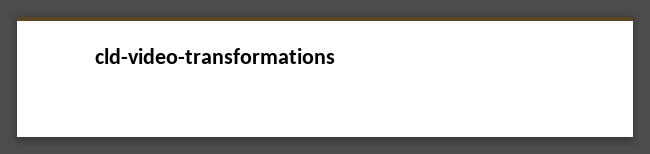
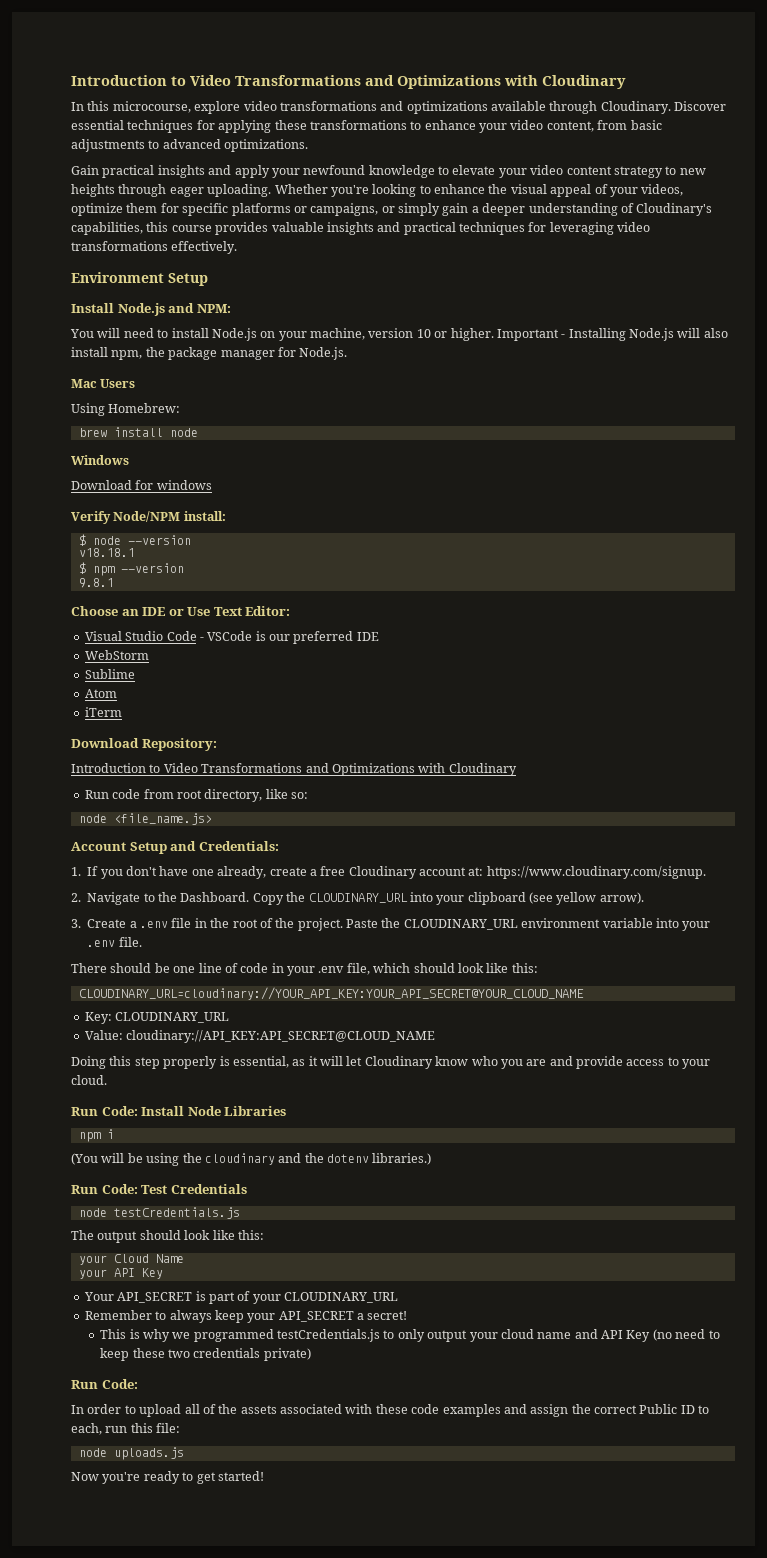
[95,48,335,64] cld-video-transformations -> [71,75,626,89] [71,101,727,114] [71,120,662,133] [71,139,309,152] [71,165,706,178] [71,184,684,197] [71,203,713,216] [71,222,651,235] [71,241,238,254] [71,272,208,286] [71,303,231,316] [70,328,728,341] [71,347,348,360] [71,379,136,388] [71,403,181,416] [78,427,198,437] [71,455,129,465] [71,480,212,490] [71,511,226,524] [78,534,191,546] [78,548,135,557] [78,562,184,576] [78,578,114,588] [71,606,291,616] [84,631,379,644] [84,650,149,660] [84,669,135,679] [84,689,117,698] [84,707,122,717] [71,738,217,751] [71,763,517,776] [84,789,308,802] [78,813,212,825] [71,841,279,854] [71,866,706,879] [71,892,644,905] [71,918,711,931] [87,937,142,947] [71,963,538,976] [78,987,584,1000] [84,1012,230,1024] [84,1030,436,1043] [71,1056,711,1069] [71,1075,107,1085] [71,1106,287,1116] [78,1129,114,1142] [71,1153,432,1166] [71,1184,247,1194] [78,1207,240,1219] [71,1230,264,1243] [78,1254,184,1265] [78,1268,163,1279] [83,1291,398,1304] [84,1310,408,1323] [100,1329,720,1342] [100,1348,311,1361] [71,1379,138,1389] [71,1404,710,1417] [71,1423,181,1435] [78,1447,184,1460] [71,1471,264,1484] Introduction to Video Transformations and Optimizations with Cloudinary // In this microcourse, explore video transformations and optimizations available through Cloudinary. Discover essential techniques for applying these transformations to enhance your video content, from basic adjustments to advanced optimizations. // Gain practical insights and apply your newfound knowledge to elevate your video content strategy to new heights through eager uploading. Whether you're looking to enhance the visual appeal of your videos, optimize them for specific platforms or campaigns, or simply gain a deeper understanding of Cloudinary's capabilities, this course provides valuable insights and practical techniques for leveraging video transformations effectively. // Environment Setup // Install Node.js and NPM: // You will need to install Node.js on your machine, version 10 or higher. Important - Installing Node.js will also install npm, the package manager for Node.js. // Mac Users // Using Homebrew: // brew install node // Windows // Download for windows // Verify Node/NPM install: // $ node --version // v18.18.1 // $ npm --version // 9.8.1 // Choose an IDE or Use Text Editor: // Visual Studio Code - VSCode is our preferred IDE // WebStorm // Sublime // Atom // iTerm // Download Repository: // Introduction to Video Transformations and Optimizations with Cloudinary // Run code from root directory, like so: // node <file_name.js> // Account Setup and Credentials: // 1. If you don't have one already, create a free Cloudinary account at: https://www.cloudinary.com/signup. // 2. Navigate to the Dashboard. Copy the CLOUDINARY_URL into your clipboard (see yellow arrow). // 3. Create a .env file in the root of the project. Paste the CLOUDINARY_URL environment variable into your .env file. // There should be one line of code in your .env file, which should look like this: // CLOUDINARY_URL=cloudinary://YOUR_API_KEY:YOUR_API_SECRET@YOUR_CLOUD_NAME // Key: CLOUDINARY_URL // Value: cloudinary://API_KEY:API_SECRET@CLOUD_NAME // Doing this step properly is essential, as it will let Cloudinary know who you are and provide access to your cloud. // Run Code: Install Node Libraries // npm i // (You will be using the cloudinary and the dotenv libraries.) // Run Code: Test Credentials // node testCredentials.js // The output should look like this: // your Cloud Name // your API Key // Your API_SECRET is part of your CLOUDINARY_URL // Remember to always keep your API_SECRET a secret! // This is why we programmed testCredentials.js to only output your cloud name and API Key (no need to keep these two credentials private) // Run Code: // In order to upload all of the assets associated with these code examples and assign the correct Public ID to each, run this file: // node uploads.js // Now you're ready to get started!

